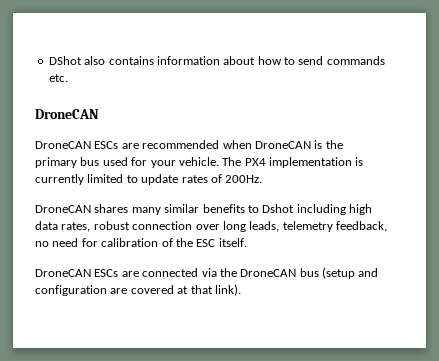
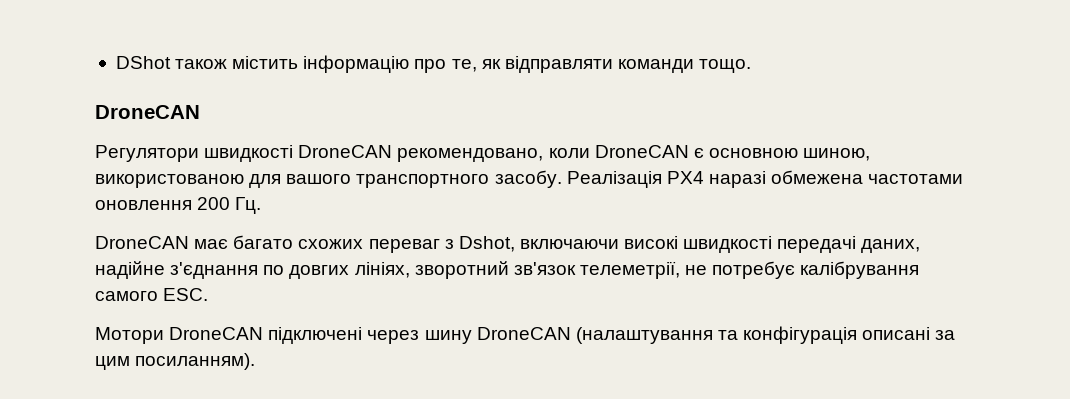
[84,56,385,65] [48,74,68,82] [35,109,99,119] [35,140,343,149] [35,157,364,168] [35,174,263,185] [35,204,372,215] [35,221,387,232] [35,238,247,247] [35,267,379,279] [35,284,241,296] also contains information about how to send commands etc. // DroneCAN // DroneCAN ESCs are recommended when DroneCAN is the primary bus used for your vehicle. The PX4 implementation is currently limited to update rates of 200Hz. // DroneCAN shares many similar benefits to Dshot including high data rates, robust connection over long leads, telemetry feedback, no need for calibration of the ESC itself. // DroneCAN ESCs are connected via the DroneCAN bus (setup and configuration are covered at that link). -> [175,55,752,73] [95,105,200,119] [95,145,871,162] [95,170,964,188] [95,197,262,214] [95,235,921,253] [95,261,920,279] [95,288,209,301] [95,326,956,344] [95,353,256,370] також містить інформацію про те, як відправляти команди тощо. // DroneCAN // Регулятори швидкості DroneCAN рекомендовано, коли DroneCAN є основною шиною, використованою для вашого транспортного засобу. Реалізація PX4 наразі обмежена частотами оновлення 200 Гц. // DroneCAN має багато схожих переваг з Dshot, включаючи високі швидкості передачі даних, надійне з'єднання по довгих лініях, зворотний зв'язок телеметрії, не потребує калібрування самого ESC. // Мотори DroneCAN підключені через шину DroneCAN (налаштування та конфігурація описані за цим посиланням).

